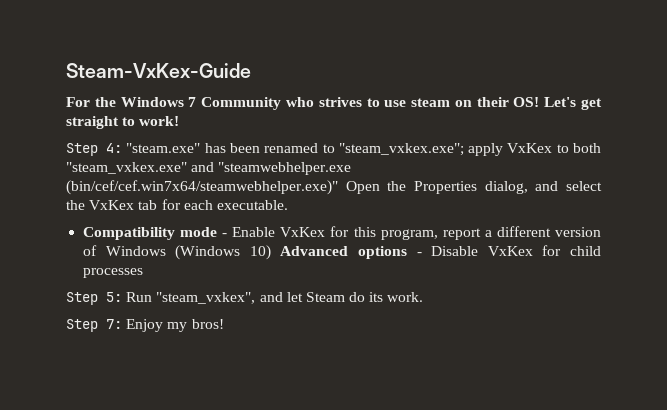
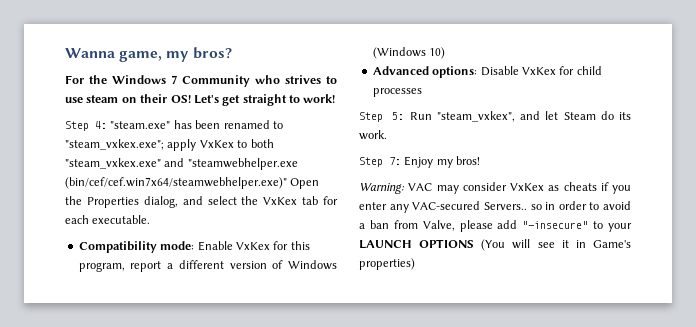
[66,63,251,78] Steam-VxKex-Guide -> [65,47,232,62] Wanna game, my bros?
[180,227,228,237] mode - -> [160,241,195,250] mode:
[280,246,422,259] Advanced options - -> [372,66,478,78] // Advanced options:
(224, 324) none -> [359,182,631,194] [359,201,631,213] [359,220,632,232] [359,239,631,251] [359,258,415,270] // Warning: VAC may consider VxKex as cheats if you enter any VAC-secured Servers.. so in order to avoid a ban from Valve, please add "-insecure" to your LAUNCH OPTIONS (You will see it in Game's properties)

